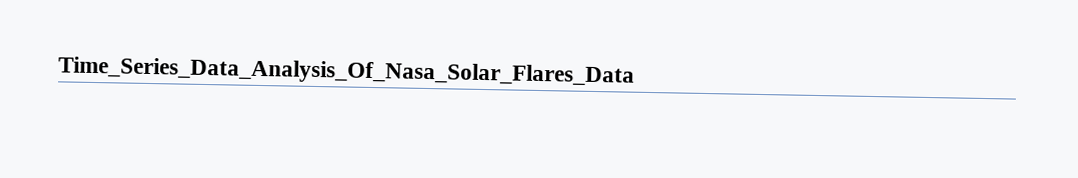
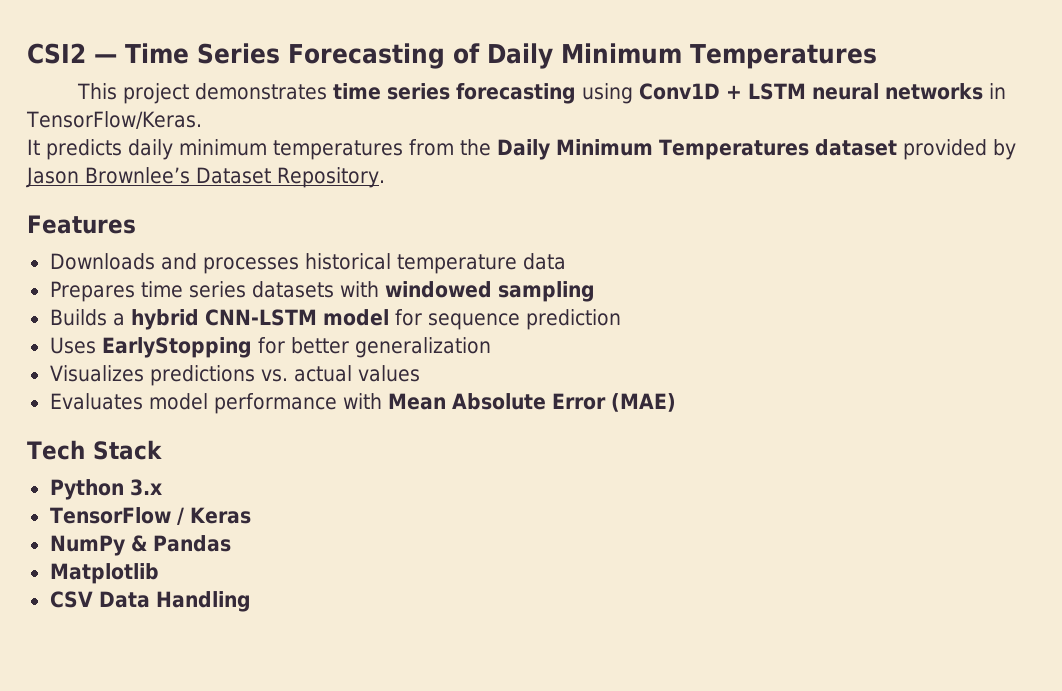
[58,56,635,88] Time_Series_Data_Analysis_Of_Nasa_Solar_Flares_Data -> [27,43,877,69] [77,83,1007,104] [26,111,202,129] [27,139,1016,160] [26,167,385,188] [27,215,136,234] [49,253,566,274] [49,281,595,302] [49,309,621,330] [49,337,491,358] [49,365,420,386] [49,393,676,414] [27,440,162,460] [49,479,162,500] [49,507,251,525] [49,535,231,556] [49,563,159,584] [49,591,251,612] CSI2 — Time Series Forecasting of Daily Minimum Temperatures // This project demonstrates time series forecasting using Conv1D + LSTM neural networks in TensorFlow/Keras. // It predicts daily minimum temperatures from the Daily Minimum Temperatures dataset provided by Jason Brownlee’s Dataset Repository. // Features // Downloads and processes historical temperature data // Prepares time series datasets with windowed sampling // Builds a hybrid CNN-LSTM model for sequence prediction // Uses EarlyStopping for better generalization // Visualizes predictions vs. actual values // Evaluates model performance with Mean Absolute Error (MAE) // Tech Stack // Python 3.x // TensorFlow / Keras // NumPy & Pandas // Matplotlib // CSV Data Handling

